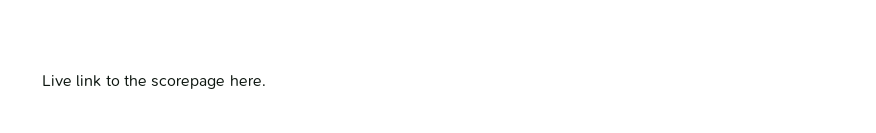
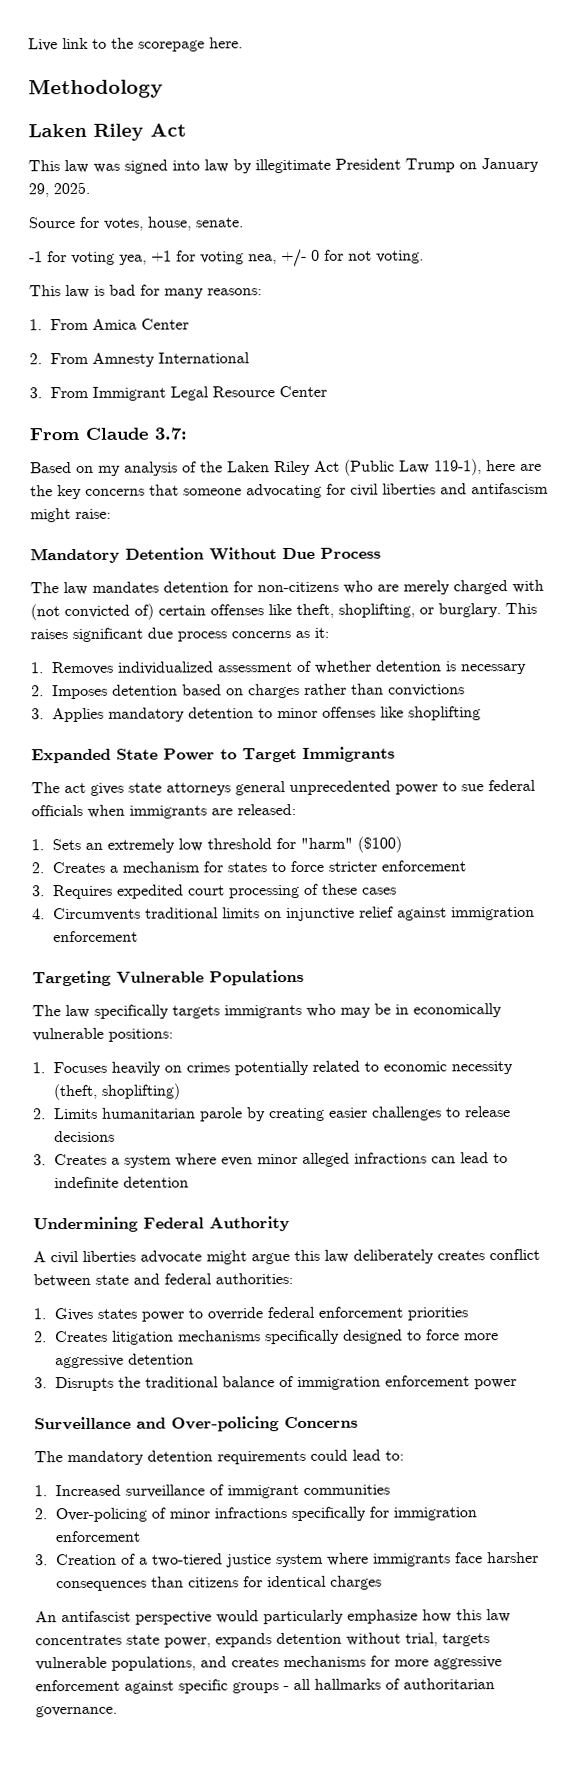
(266, 80) none -> [28,78,163,99] [28,123,187,141] [28,157,539,174] [28,181,90,198] [28,216,244,231] [29,248,424,268] [29,284,262,299] [29,318,190,331] [29,352,251,367] [29,385,328,401] [29,427,187,441] [30,459,542,476] [30,482,549,500] [30,508,111,523] [30,547,381,564] [30,579,544,596] [30,602,537,621] [30,627,329,643] [30,660,528,676] [31,683,466,700] [31,706,482,723] [31,746,395,764] [31,779,536,796] [31,803,296,819] [31,836,403,853] [31,860,467,874] [32,883,398,900] [32,906,536,922] [53,930,139,943] [32,969,304,987] [32,1003,502,1019] [32,1027,173,1042] [32,1060,514,1076] [53,1083,181,1101] [33,1106,512,1122] [54,1130,116,1143] [33,1152,509,1168] [54,1176,190,1189] [33,1216,290,1233] [33,1248,540,1265] [33,1273,293,1288] [33,1306,469,1322] [34,1329,500,1345] [55,1353,195,1369] [34,1375,518,1392] [34,1416,358,1432] [34,1449,404,1466] [34,1484,391,1499] [34,1506,478,1523] [55,1530,141,1543] [35,1551,540,1568] [56,1575,383,1592] [35,1609,511,1625] [35,1632,490,1648] [35,1655,502,1671] [35,1678,495,1694] [35,1705,117,1718] // Methodology // Laken Riley Act // This law was signed into law by illegitimate President Trump on January 29, 2025. // Source for votes, house, senate. // -1 for voting yea, +1 for voting nea, +/- 0 for not voting. // This law is bad for many reasons: // 1. From Amica Center // 2. From Amnesty International // 3. From Immigrant Legal Resource Center // From Claude 3.7: // Based on my analysis of the Laken Riley Act (Public Law 119-1), here are the key concerns that someone advocating for civil liberties and antifascism might raise: // Mandatory Detention Without Due Process // The law mandates detention for non-citizens who are merely charged with (not convicted of) certain offenses like theft, shoplifting, or burglary. This raises significant due process concerns as it: // 1. Removes individualized assessment of whether detention is necessary // 2. Imposes detention based on charges rather than convictions // 3. Applies mandatory detention to minor offenses like shoplifting // Expanded State Power to Target Immigrants // The act gives state attorneys general unprecedented power to sue federal officials when immigrants are released: // 1. Sets an extremely low threshold for "harm" ($100) // 2. Creates a mechanism for states to force stricter enforcement // 3. Requires expedited court processing of these cases // 4. Circumvents traditional limits on injunctive relief against immigration enforcement // Targeting Vulnerable Populations // The law specifically targets immigrants who may be in economically vulnerable positions: // 1. Focuses heavily on crimes potentially related to economic necessity (theft, shoplifting) // 2. Limits humanitarian parole by creating easier challenges to release decisions // 3. Creates a system where even minor alleged infractions can lead to indefinite detention // Undermining Federal Authority // A civil liberties advocate might argue this law deliberately creates conflict between state and federal authorities: // 1. Gives states power to override federal enforcement priorities // 2. Creates litigation mechanisms specifically designed to force more aggressive detention // 3. Disrupts the traditional balance of immigration enforcement power // Surveillance and Over-policing Concerns // The mandatory detention requirements could lead to: // 1. Increased surveillance of immigrant communities // 2. Over-policing of minor infractions specifically for immigration enforcement // 3. Creation of a two-tiered justice system where immigrants face harsher consequences than citizens for identical charges // An antifascist perspective would particularly emphasize how this law concentrates state power, expands detention without trial, targets vulnerable populations, and creates mechanisms for more aggressive enforcement against specific groups - all hallmarks of authoritarian governance.

